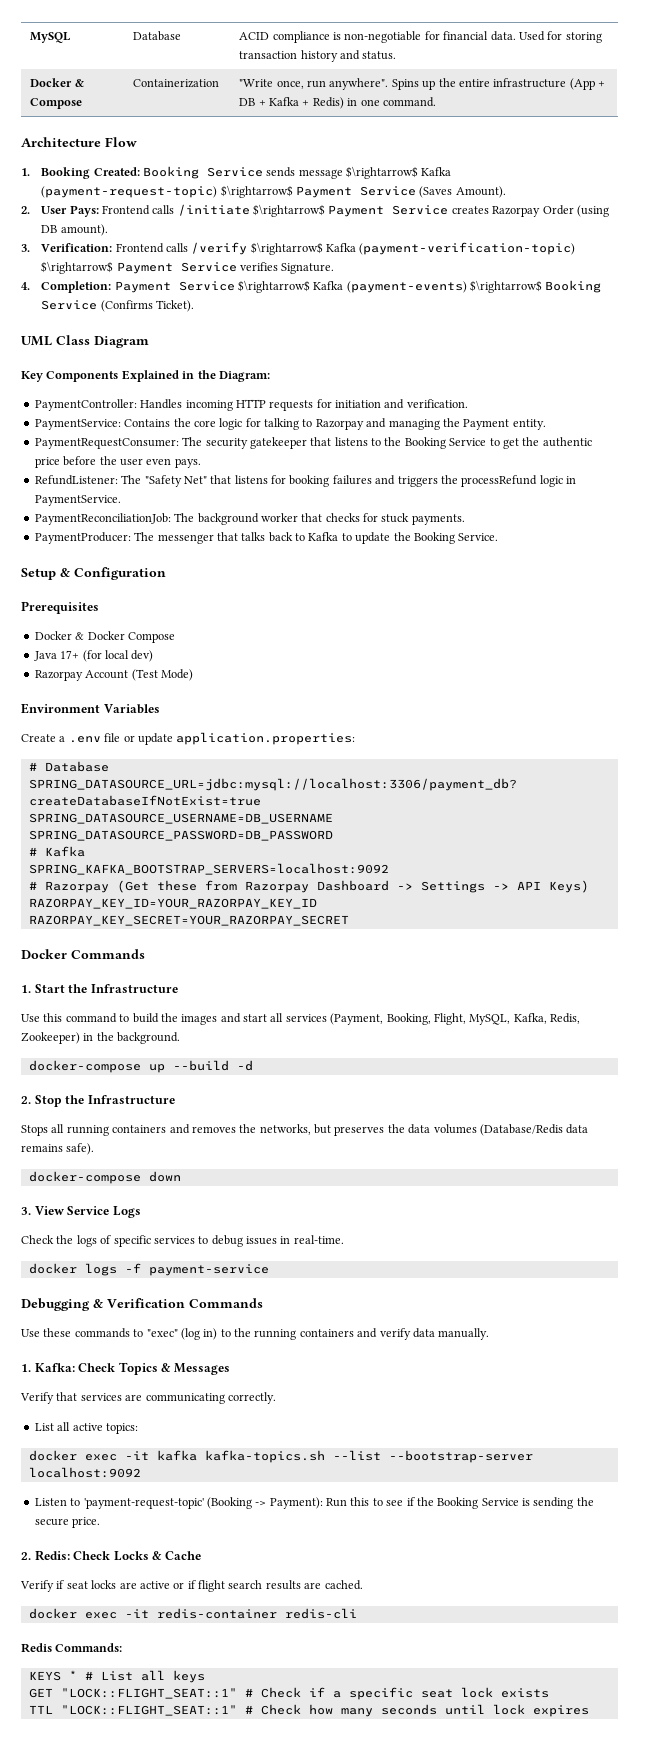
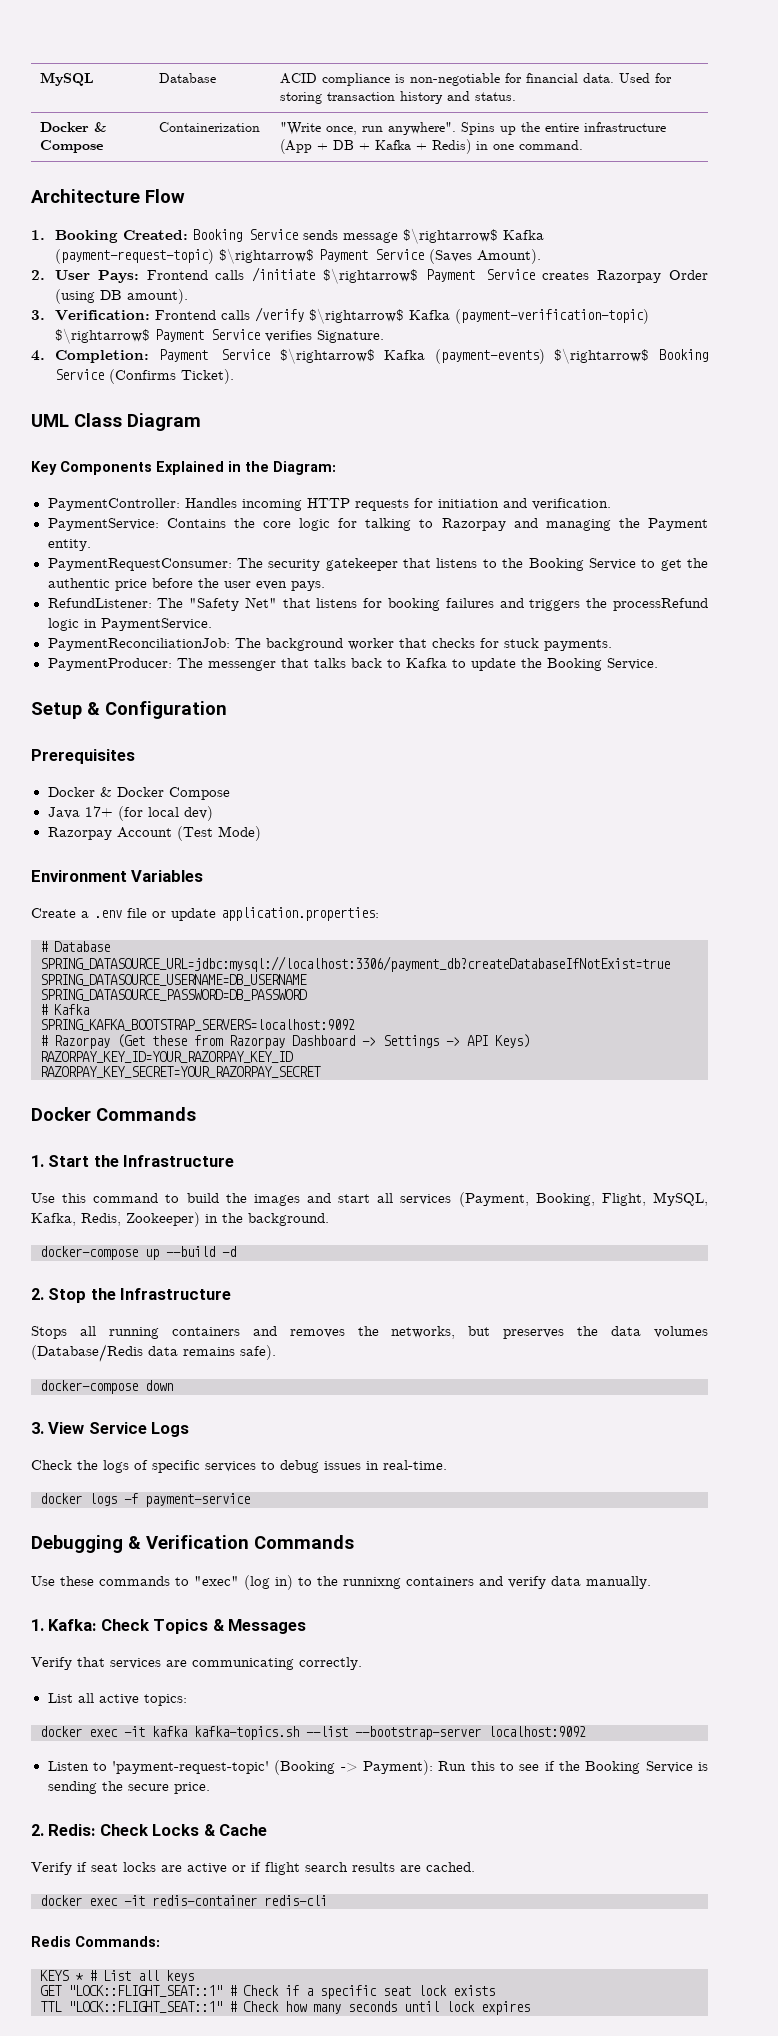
[254,1329,297,1340] running -> [343,1577,401,1589] runnixng

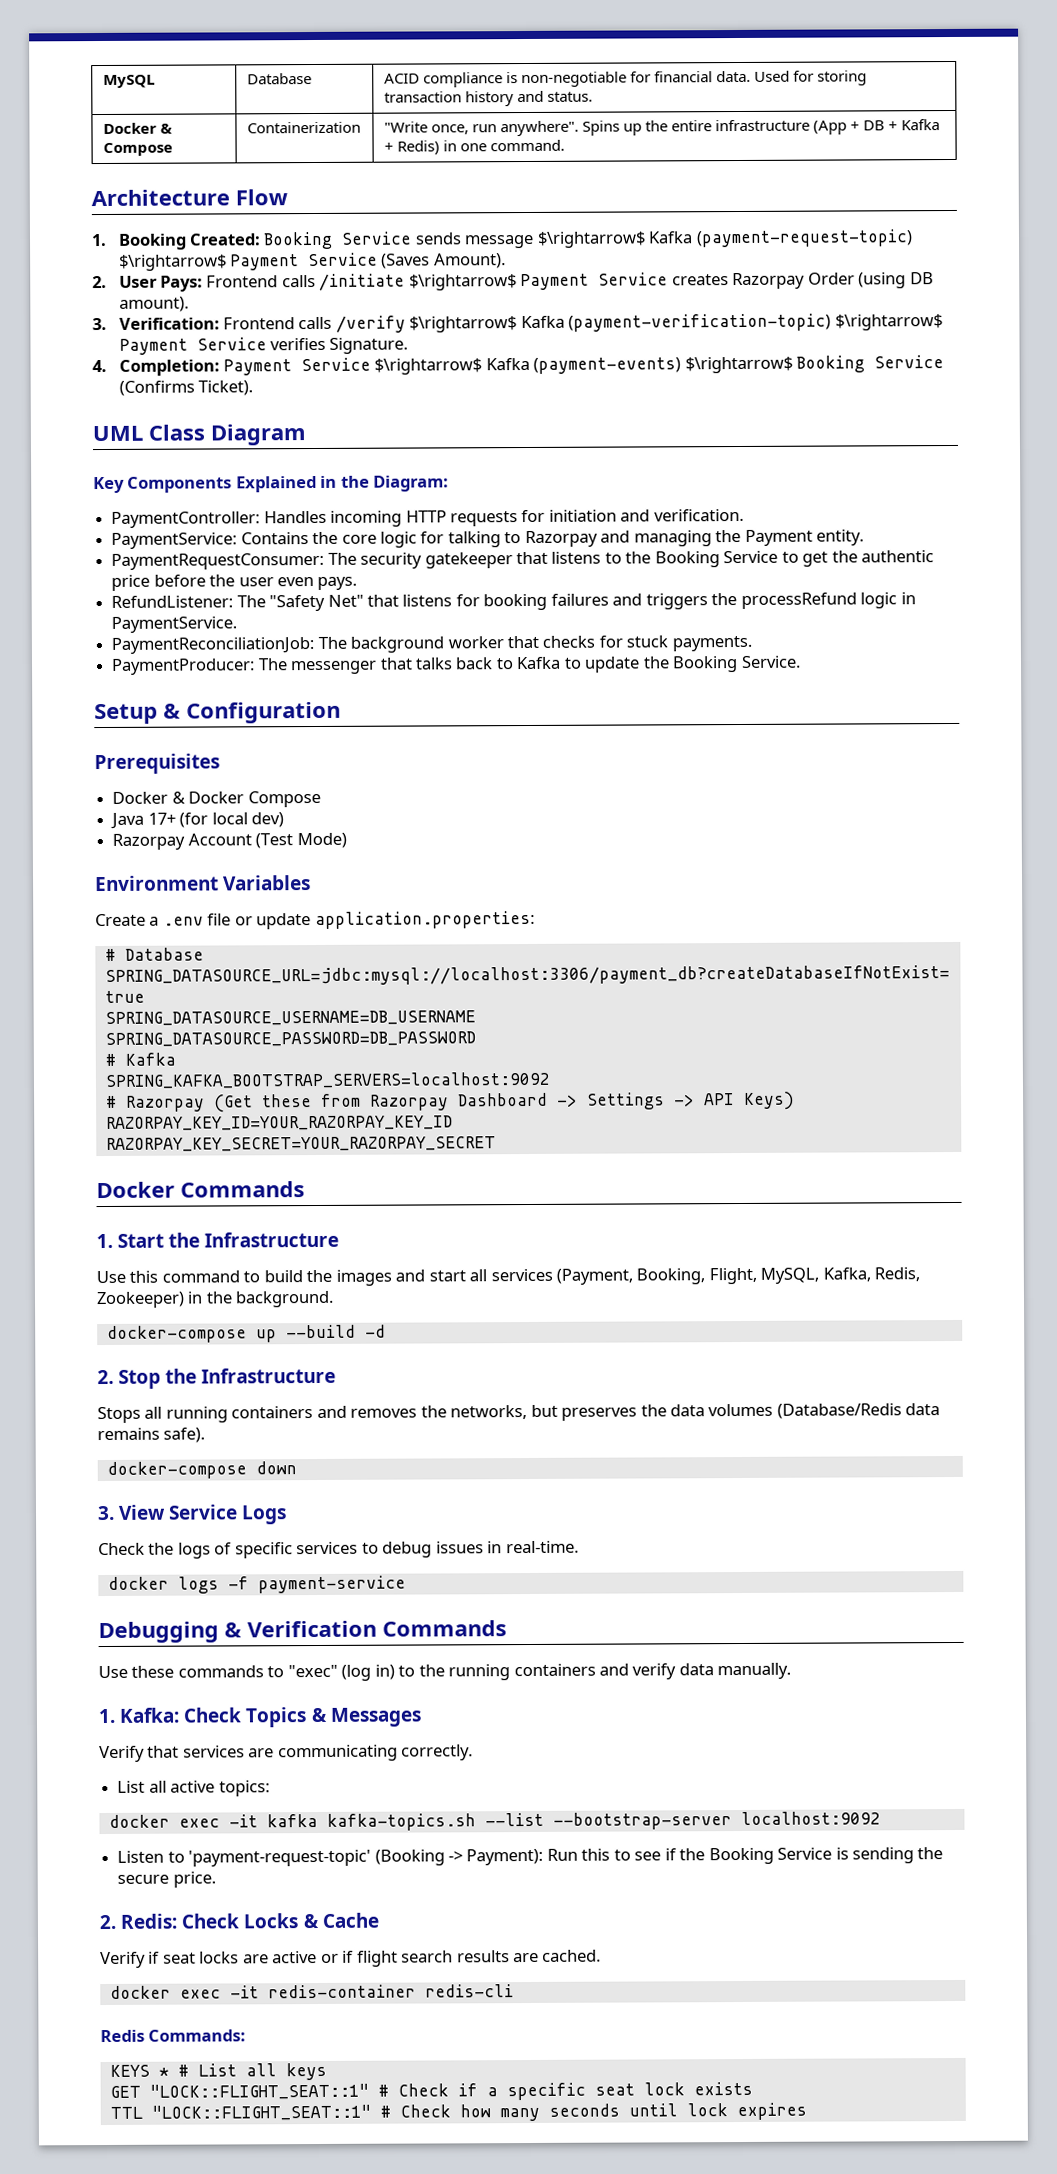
[343,1577,401,1589] runnixng -> [448,1664,511,1681] running

